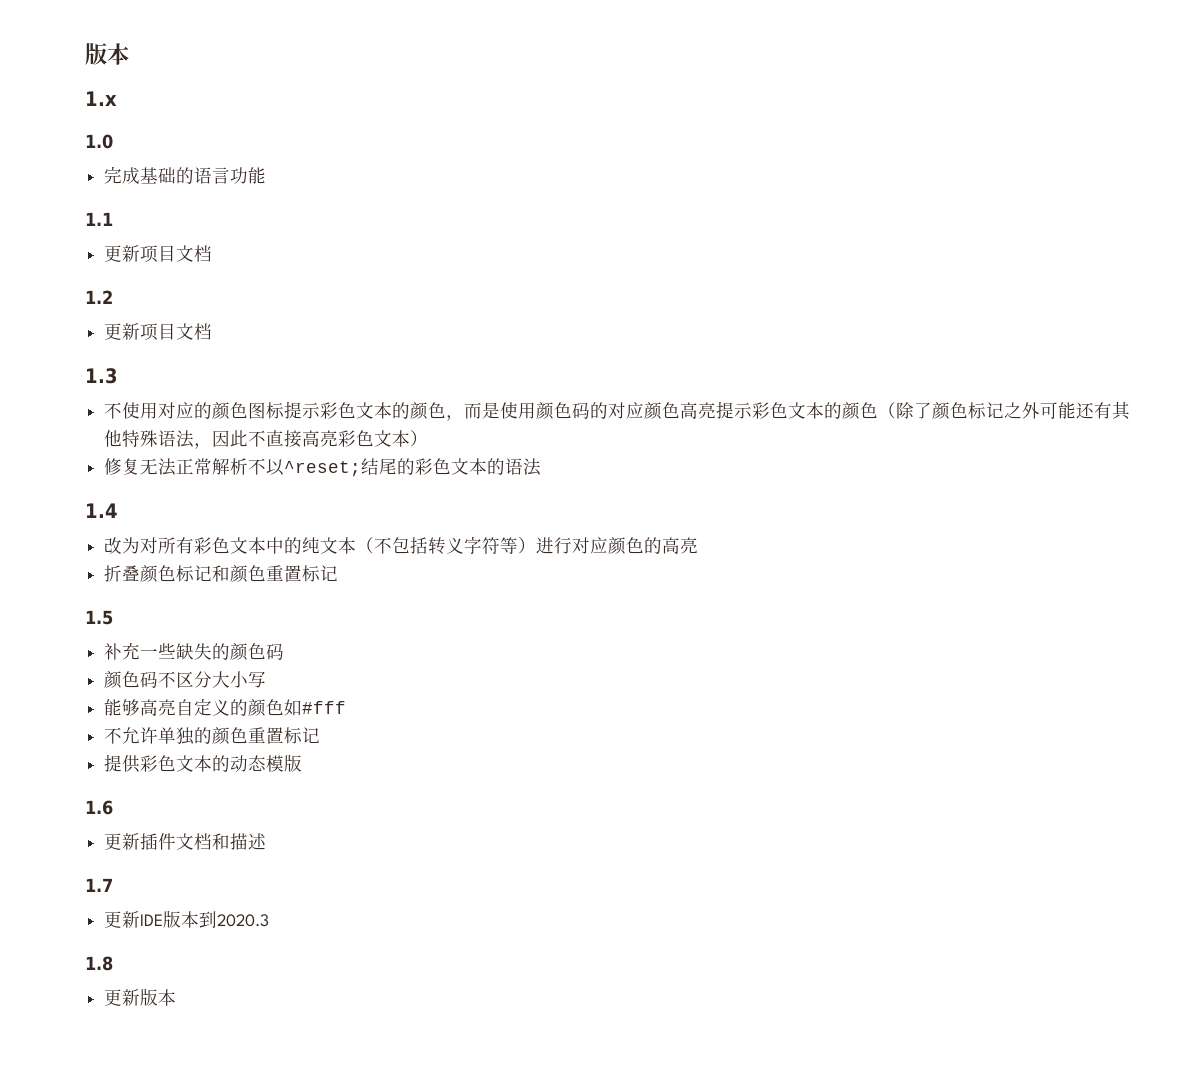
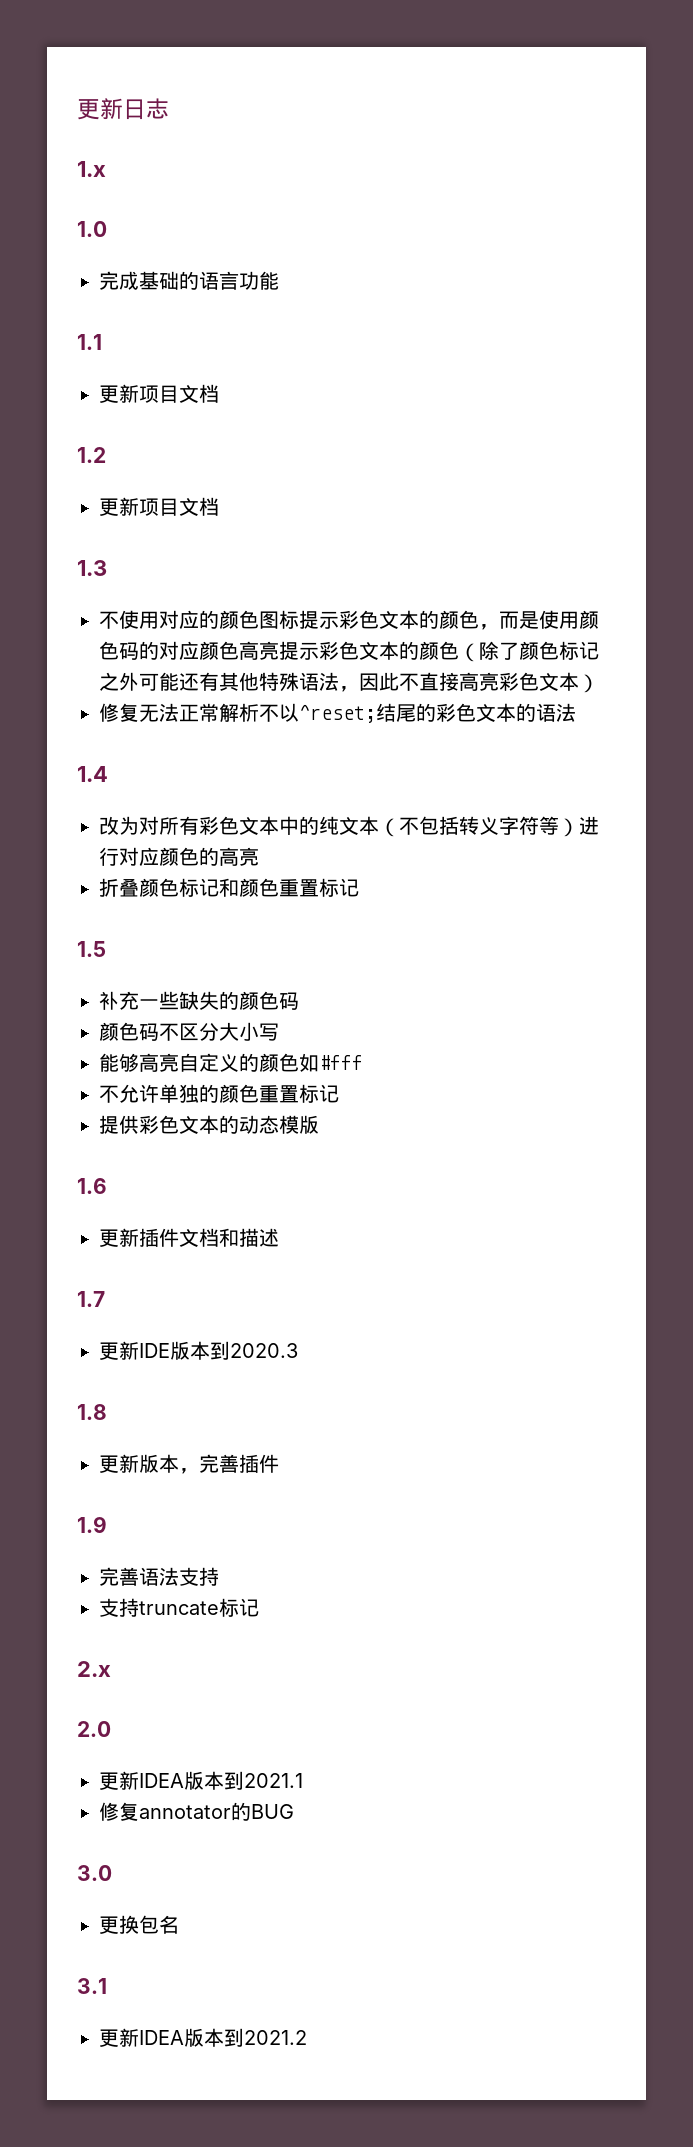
[85,43,129,65] 版本 -> [77,98,169,120] 更新日志
(177, 997) none -> [179,1454,279,1474] [77,1516,107,1533] [99,1567,219,1586] [99,1598,259,1617] [77,1661,111,1677] [77,1721,111,1737] [99,1771,303,1790] [99,1802,294,1821] [77,1865,112,1881] [99,1915,179,1934] [77,1978,107,1994] [99,2028,307,2047] ，完善插件 // 1.9 // 完善语法支持 // 支持truncate标记 // 2.x // 2.0 // 更新IDEA版本到2021.1 // 修复annotator的BUG // 3.0 // 更换包名 // 3.1 // 更新IDEA版本到2021.2

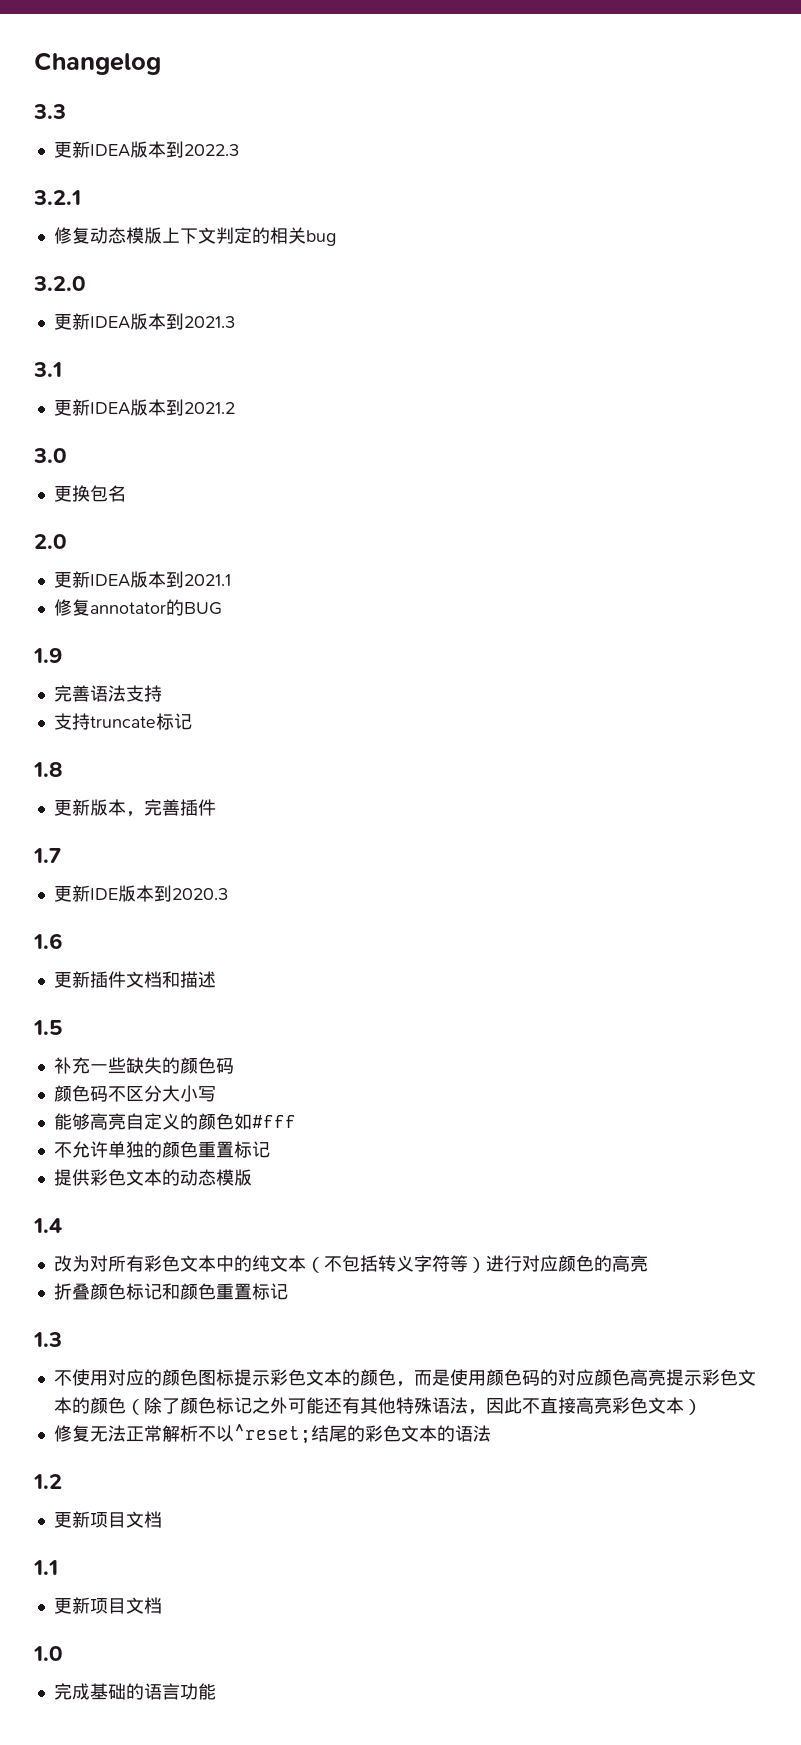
[77,98,169,120] [77,161,106,177] [77,221,107,237] [99,271,279,290] [77,334,102,350] [99,384,219,403] [77,447,106,463] [99,497,219,516] 更新日志 // 1.x // 1.0 // 完成基础的语言功能 // 1.1 // 更新项目文档 // 1.2 // 更新项目文档 -> [34,52,161,75] [33,104,66,119] [53,141,239,158] [33,190,81,205] [53,227,336,246] [33,276,86,291] [53,313,235,330] [33,362,62,377] [53,399,235,416] [33,448,67,463] [53,485,126,502] [34,534,67,549] [53,571,231,588] [53,599,222,616] [33,648,62,663] [53,685,162,702] [53,713,192,730] [33,762,63,777] [53,799,216,817] [33,848,61,863] [53,885,228,902] [33,933,63,949] [53,971,216,988] [33,1020,63,1035] [53,1057,234,1074] [53,1085,216,1102] [53,1113,296,1130] [53,1141,270,1158] [53,1169,252,1186] [33,1218,62,1233] [53,1255,648,1273] [53,1283,288,1300] Changelog // 3.3 // 更新IDEA版本到2022.3 // 3.2.1 // 修复动态模版上下文判定的相关bug // 3.2.0 // 更新IDEA版本到2021.3 // 3.1 // 更新IDEA版本到2021.2 // 3.0 // 更换包名 // 2.0 // 更新IDEA版本到2021.1 // 修复annotator的BUG // 1.9 // 完善语法支持 // 支持truncate标记 // 1.8 // 更新版本，完善插件 // 1.7 // 更新IDE版本到2020.3 // 1.6 // 更新插件文档和描述 // 1.5 // 补充一些缺失的颜色码 // 颜色码不区分大小写 // 能够高亮自定义的颜色如#fff // 不允许单独的颜色重置标记 // 提供彩色文本的动态模版 // 1.4 // 改为对所有彩色文本中的纯文本（不包括转义字符等）进行对应颜色的高亮 // 折叠颜色标记和颜色重置标记
[77,766,108,782] [99,816,599,837] [99,847,259,866] [99,878,359,897] [77,941,106,957] [99,991,299,1010] [99,1022,279,1041] [99,1053,363,1072] [99,1084,339,1103] [99,1115,319,1134] [77,1178,107,1194] [99,1228,279,1247] [77,1291,105,1307] [99,1341,298,1360] [77,1404,107,1420] [99,1454,279,1474] [77,1516,107,1533] [99,1567,219,1586] [99,1598,259,1617] [77,1661,111,1677] [77,1721,111,1737] [99,1771,303,1790] [99,1802,294,1821] [77,1865,112,1881] [99,1915,179,1934] [77,1978,107,1994] [99,2028,307,2047] 1.4 // 改为对所有彩色文本中的纯文本（不包括转义字符等）进行对应颜色的高亮 // 折叠颜色标记和颜色重置标记 // 1.5 // 补充一些缺失的颜色码 // 颜色码不区分大小写 // 能够高亮自定义的颜色如#fff // 不允许单独的颜色重置标记 // 提供彩色文本的动态模版 // 1.6 // 更新插件文档和描述 // 1.7 // 更新IDE版本到2020.3 // 1.8 // 更新版本，完善插件 // 1.9 // 完善语法支持 // 支持truncate标记 // 2.x // 2.0 // 更新IDEA版本到2021.1 // 修复annotator的BUG // 3.0 // 更换包名 // 3.1 // 更新IDEA版本到2021.2 -> [33,1474,62,1489] [53,1511,162,1528] [33,1560,58,1575] [53,1597,162,1614] [33,1646,63,1661] [53,1683,216,1700] 1.2 // 更新项目文档 // 1.1 // 更新项目文档 // 1.0 // 完成基础的语言功能

